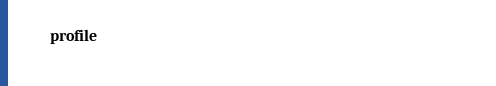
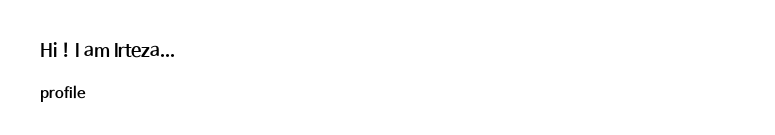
(50, 36) none -> [40,42,176,58] Hi ! I am Irteza... //

